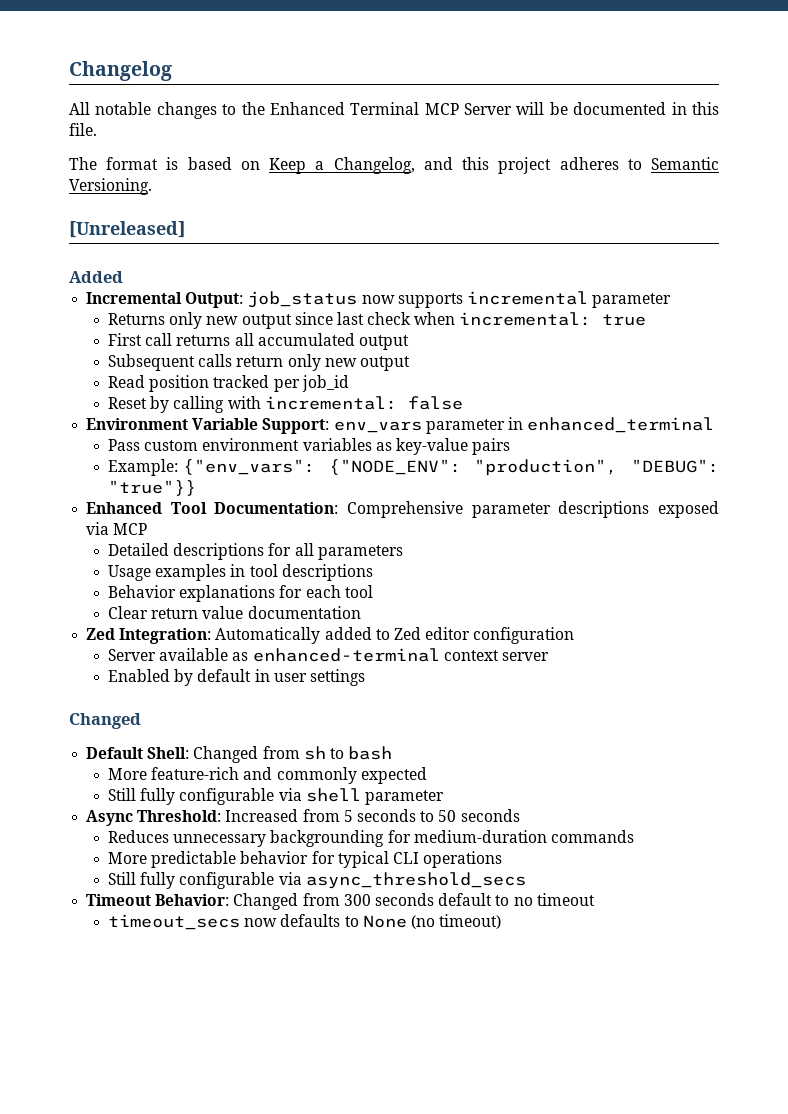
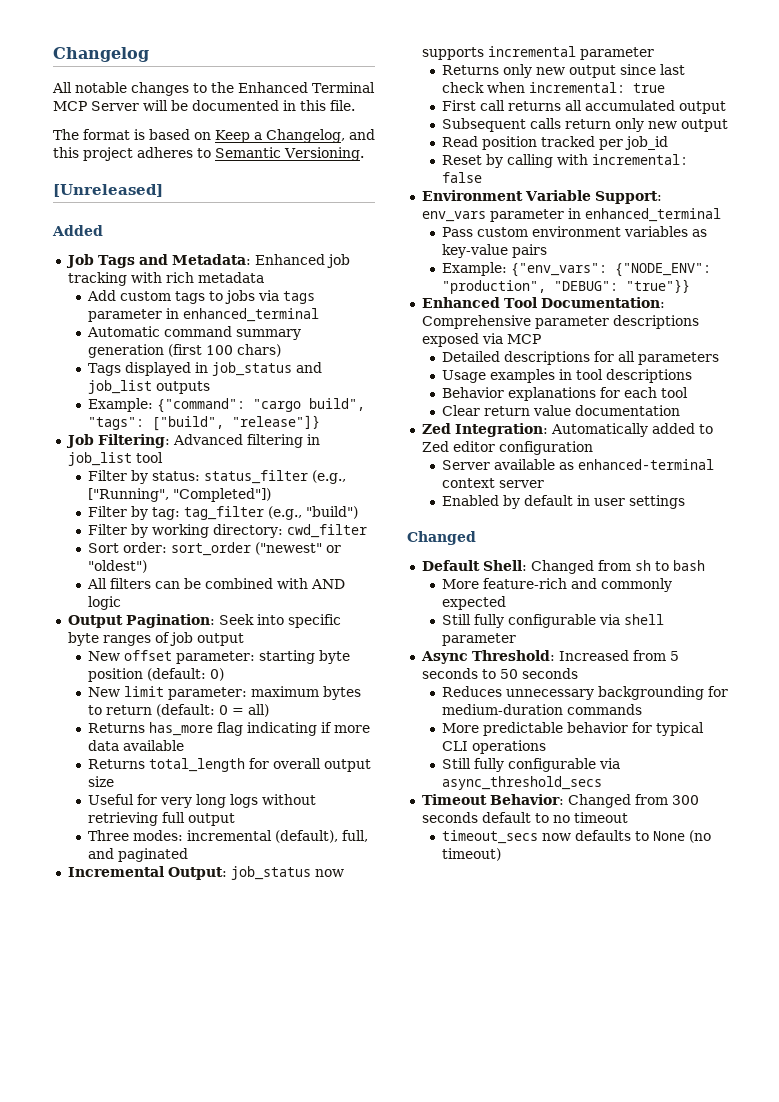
(123, 277) none -> [65,254,350,268] [67,272,264,286] [87,290,316,304] [88,308,320,322] [87,326,302,340] [88,344,282,358] [88,362,323,376] [88,380,211,394] [88,398,366,413] [88,415,321,431] [65,434,320,448] [67,452,163,466] [88,470,347,484] [88,488,272,502] [88,506,359,520] [88,524,368,538] [88,542,342,556] [88,560,148,573] [87,578,346,589] [88,596,122,610] [67,614,341,628] [67,632,244,646] [88,650,351,664] [88,668,225,682] [88,686,362,700] [88,704,270,717] [88,722,371,736] [88,740,185,751] [88,758,372,772] [88,776,115,787] [88,794,317,808] [88,812,236,826] [88,830,369,843] [88,848,189,862] // Job Tags and Metadata: Enhanced job tracking with rich metadata // Add custom tags to jobs via tags parameter in enhanced_terminal // Automatic command summary generation (first 100 chars) // Tags displayed in job_status and job_list outputs // Example: {"command": "cargo build", "tags": ["build", "release"]} // Job Filtering: Advanced filtering in job_list tool // Filter by status: status_filter (e.g., ["Running", "Completed"]) // Filter by tag: tag_filter (e.g., "build") // Filter by working directory: cwd_filter // Sort order: sort_order ("newest" or "oldest") // All filters can be combined with AND logic // Output Pagination: Seek into specific byte ranges of job output // New offset parameter: starting byte position (default: 0) // New limit parameter: maximum bytes to return (default: 0 = all) // Returns has_more flag indicating if more data available // Returns total_length for overall output size // Useful for very long logs without retrieving full output // Three modes: incremental (default), full, and paginated

